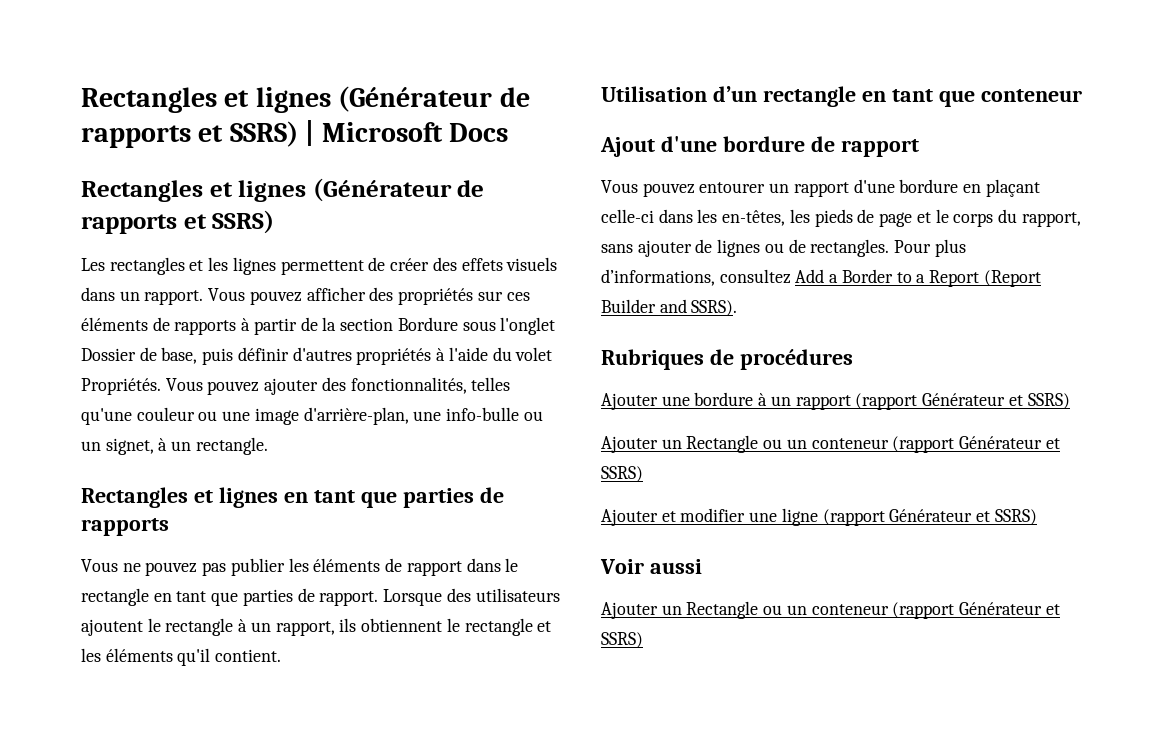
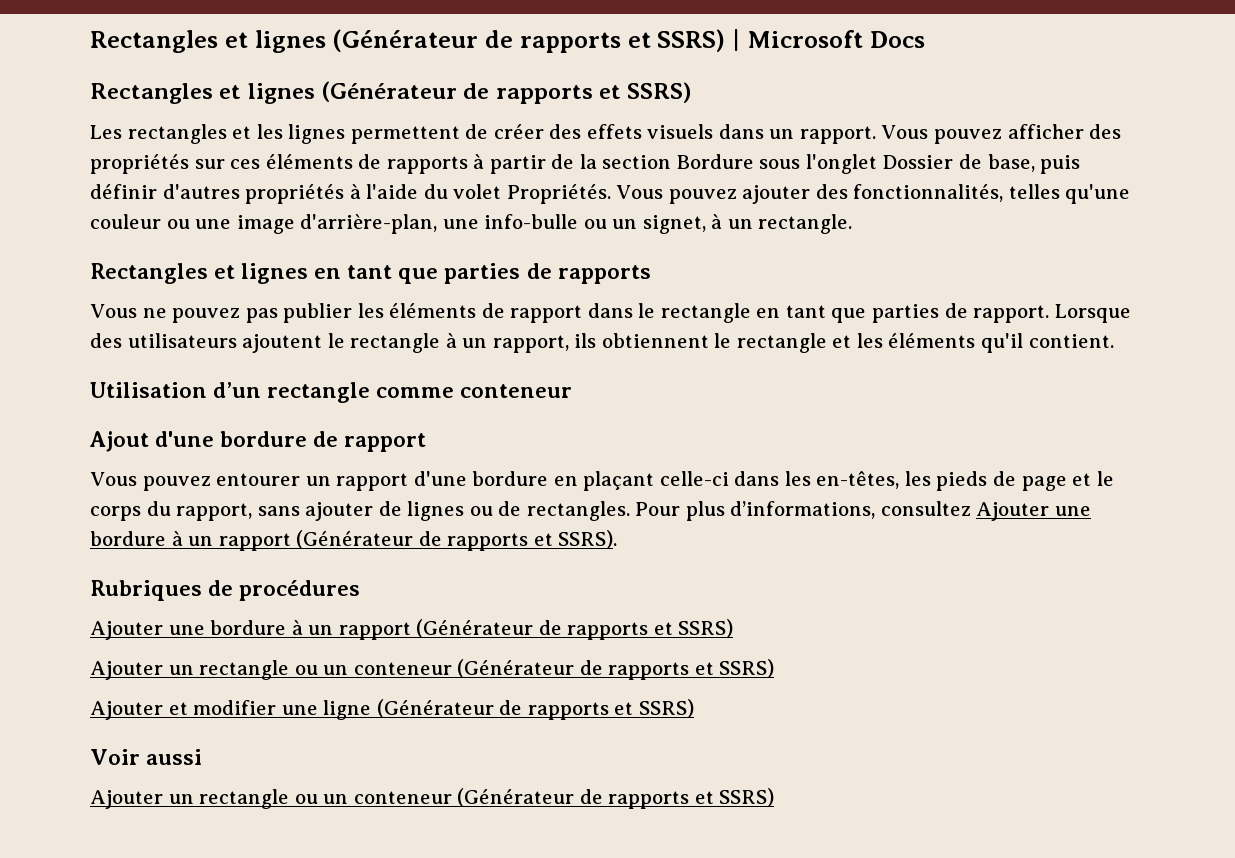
[861,89,975,107] en tant que -> [376,387,455,398] comme
[795,269,1041,287] [601,299,687,313] Add a Border to a Report (Report Builder and -> [976,502,1092,521] [90,530,553,551] Ajouter une bordure à un rapport (Générateur de rapports et
[855,393,1006,410] (rapport Générateur -> [416,619,649,640] (Générateur de rapports
[686,435,1043,453] Rectangle ou un conteneur (rapport Générateur -> [199,659,690,680] rectangle ou un conteneur (Générateur de rapports
[822,509,973,526] (rapport Générateur -> [376,699,609,720] (Générateur de rapports
[686,601,1043,619] Rectangle ou un conteneur (rapport Générateur -> [199,788,690,809] rectangle ou un conteneur (Générateur de rapports

